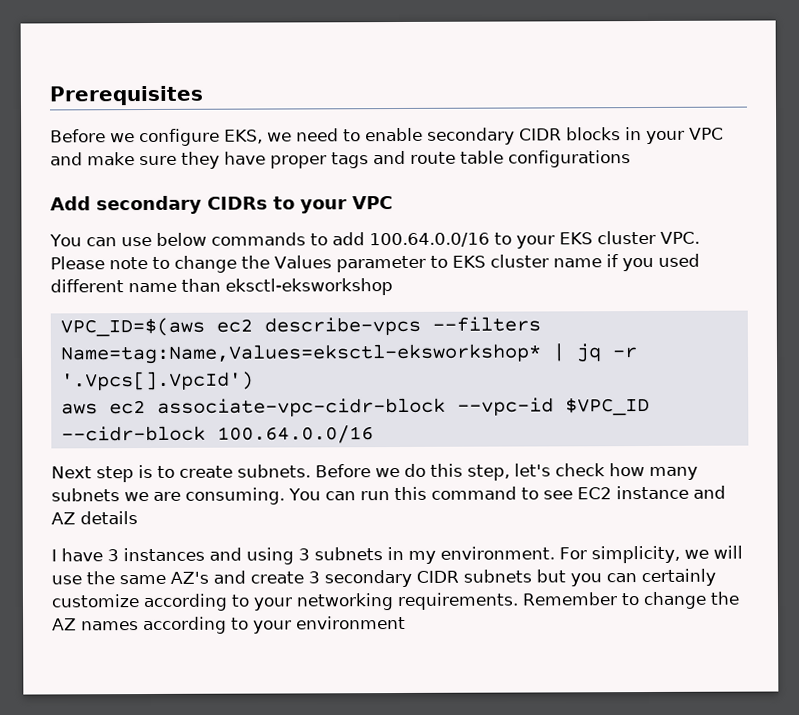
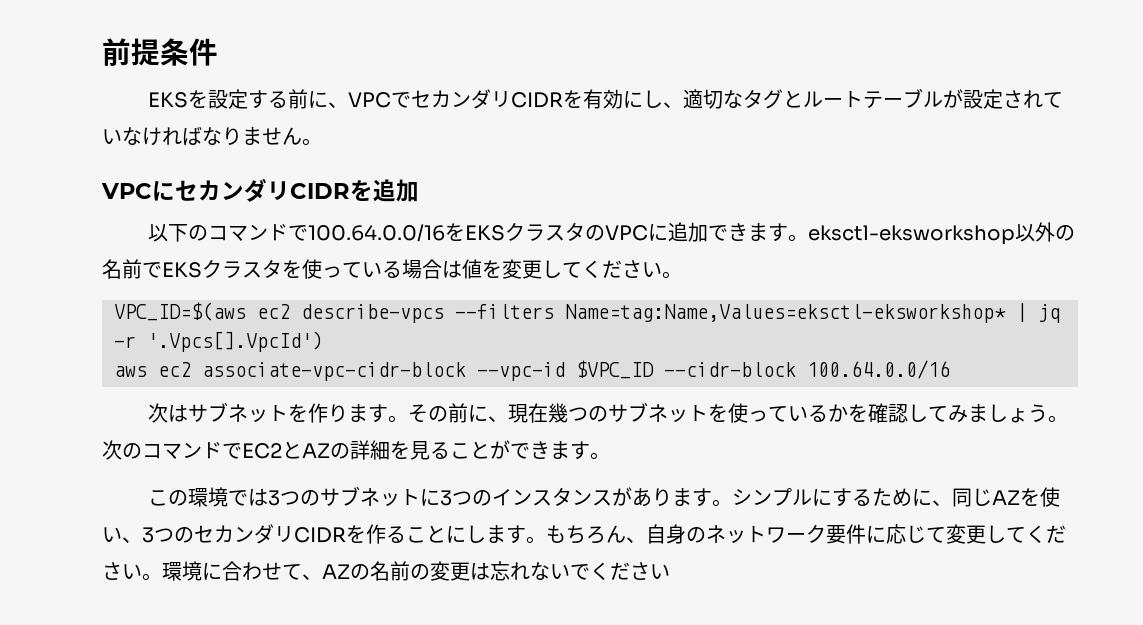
[49,85,203,106] [50,127,724,147] [50,150,631,169] [50,195,393,215] [49,230,700,249] [50,253,700,273] [50,278,393,296] Prerequisites // Before we configure EKS, we need to enable secondary CIDR blocks in your VPC and make sure they have proper tags and route table configurations // Add secondary CIDRs to your VPC // You can use below commands to add 100.64.0.0/16 to your EKS cluster VPC. Please note to change the Values parameter to EKS cluster name if you used different name than eksctl-eksworkshop -> [102,38,218,66] [148,88,1064,109] [102,126,322,146] [101,178,419,202] [148,222,1076,245] [102,259,682,279] 前提条件 // EKSを設定する前に、VPCでセカンダリCIDRを有効にし、適切なタグとルートテーブルが設定されていなければなりません。 // VPCにセカンダリCIDRを追加 // 以下のコマンドで100.64.0.0/16をEKSクラスタのVPCに追加できます。eksctl-eksworkshop以外の名前でEKSクラスタを使っている場合は値を変更してください。
[51,463,698,483] [51,485,726,505] [51,511,138,525] [51,545,743,565] [51,568,716,588] [51,591,739,612] [52,615,406,635] Next step is to create subnets. Before we do this step, let's check how many subnets we are consuming. You can run this command to see EC2 instance and AZ details // I have 3 instances and using 3 subnets in my environment. For simplicity, we will use the same AZ's and create 3 secondary CIDR subnets but you can certainly customize according to your networking requirements. Remember to change the AZ names according to your environment -> [148,402,1069,423] [102,440,610,460] [148,486,1061,507] [102,524,1066,544] [102,561,670,581] 次はサブネットを作ります。その前に、現在幾つのサブネットを使っているかを確認してみましょう。次のコマンドでEC2とAZの詳細を見ることができます。 // この環境では3つのサブネットに3つのインスタンスがあります。シンプルにするために、同じAZを使い、3つのセカンダリCIDRを作ることにします。もちろん、自身のネットワーク要件に応じて変更してください。環境に合わせて、AZの名前の変更は忘れないでください

